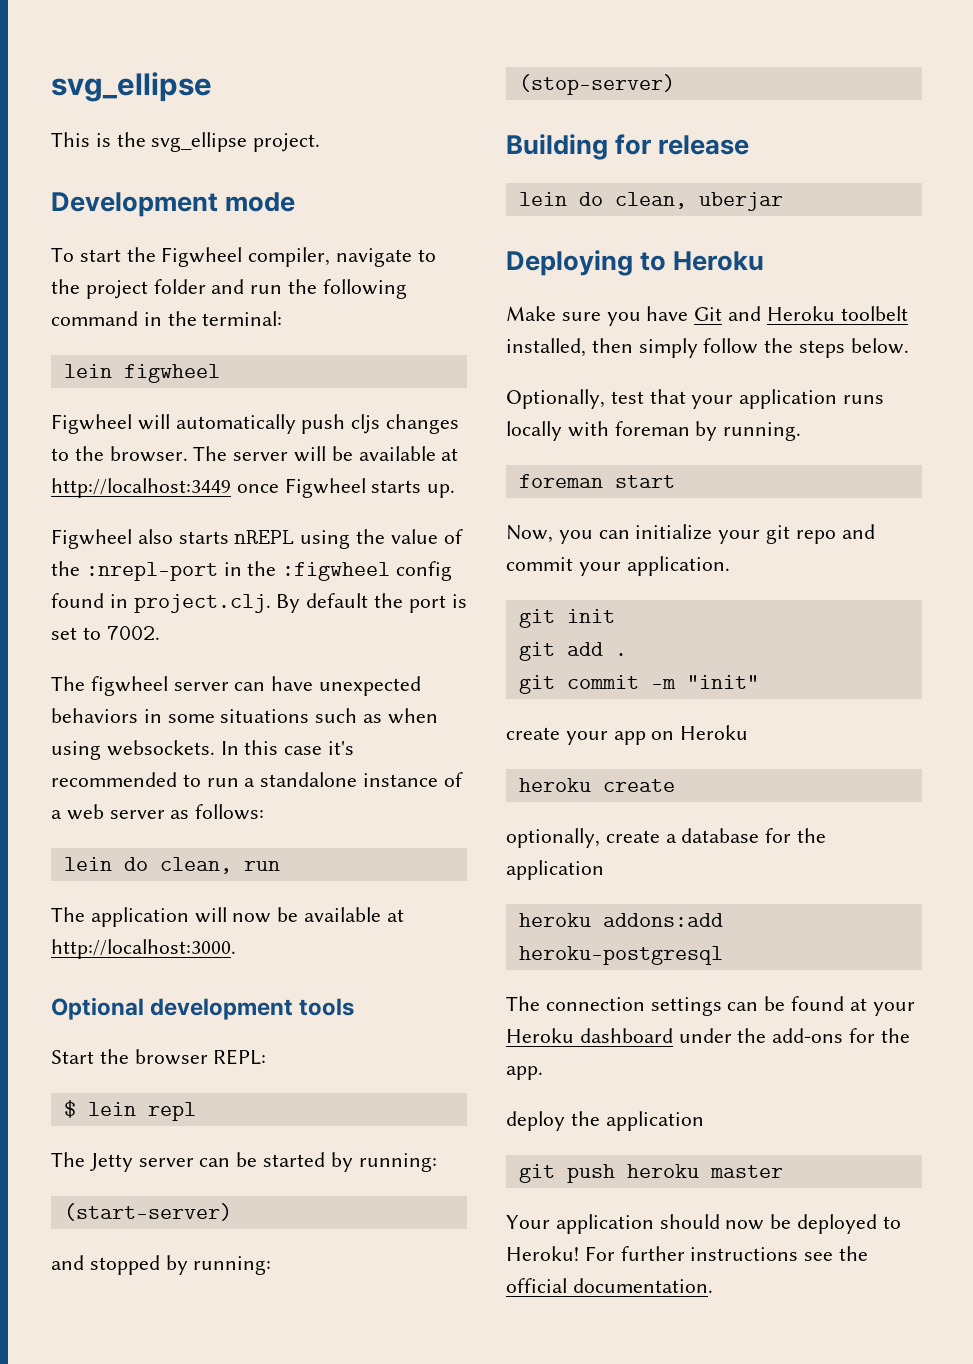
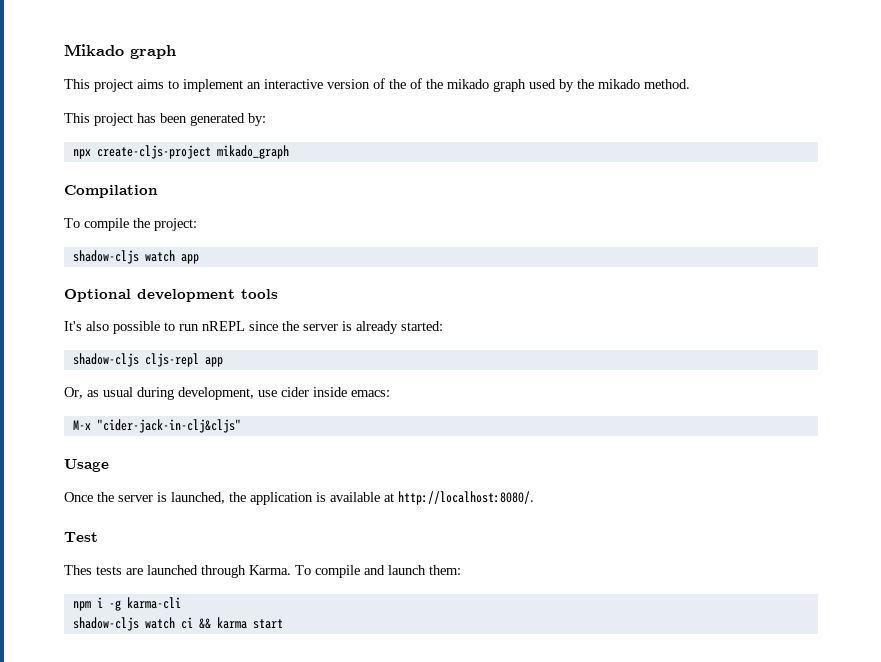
[51,72,212,102] [51,132,321,152] [51,192,296,217] [51,247,436,267] [51,279,407,299] [51,311,283,326] [63,364,220,383] [51,414,460,434] [51,446,459,462] [51,478,456,498] [51,529,463,549] [51,561,453,581] [51,593,467,613] [51,626,160,640] [51,676,422,696] [51,708,438,724] [51,740,355,760] [51,772,463,787] [51,804,265,820] [63,857,280,874] [51,907,404,927] [51,939,236,959] [51,997,355,1020] [51,1049,267,1065] [63,1100,196,1121] [51,1152,437,1172] [63,1203,232,1221] [51,1255,272,1275] [518,74,675,95] [506,134,750,160] [518,192,783,211] [506,250,765,276] [506,306,908,326] [506,338,909,358] [506,389,885,409] [506,421,802,441] [518,474,675,488] [506,524,875,544] [506,556,730,576] [518,609,615,628] [518,642,627,661] [518,675,759,694] [506,725,749,745] [518,778,675,792] [506,828,827,848] [506,860,604,880] [518,913,723,927] [518,946,723,965] [506,996,915,1016] [506,1028,910,1043] [506,1066,543,1080] [506,1111,704,1131] [518,1164,783,1183] [506,1214,901,1234] [506,1246,869,1261] [506,1278,713,1293] svg_ellipse // This is the svg_ellipse project. // Development mode // To start the Figwheel compiler, navigate to the project folder and run the following command in the terminal: // lein figwheel // Figwheel will automatically push cljs changes to the browser. The server will be available at http://localhost:3449 once Figwheel starts up. // Figwheel also starts nREPL using the value of the :nrepl-port in the :figwheel config found in project.clj. By default the port is set to 7002. // The figwheel server can have unexpected behaviors in some situations such as when using websockets. In this case it's recommended to run a standalone instance of a web server as follows: // lein do clean, run // The application will now be available at http://localhost:3000. // Optional development tools // Start the browser REPL: // $ lein repl // The Jetty server can be started by running: // (start-server) // and stopped by running: // (stop-server) // Building for release // lein do clean, uberjar // Deploying to Heroku // Make sure you have Git and Heroku toolbelt installed, then simply follow the steps below. // Optionally, test that your application runs locally with foreman by running. // foreman start // Now, you can initialize your git repo and commit your application. // git init // git add . // git commit -m "init" // create your app on Heroku // heroku create // optionally, create a database for the application // heroku addons:add heroku-postgresql // The connection settings can be found at your Heroku dashboard under the add-ons for the app. // deploy the application // git push heroku master // Your application should now be deployed to Heroku! For further instructions see the official documentation. -> [64,44,176,59] [64,78,690,92] [64,113,266,126] [72,145,289,159] [64,185,158,198] [64,218,197,231] [72,250,199,264] [64,289,278,302] [64,321,443,334] [72,353,223,367] [64,387,390,400] [72,419,241,433] [64,459,109,472] [64,491,534,505] [64,532,98,542] [64,565,461,578] [72,597,181,611] [72,617,283,631] Mikado graph // This project aims to implement an interactive version of the of the mikado graph used by the mikado method. // This project has been generated by: // npx create-cljs-project mikado_graph // Compilation // To compile the project: // shadow-cljs watch app // Optional development tools // It's also possible to run nREPL since the server is already started: // shadow-cljs cljs-repl app // Or, as usual during development, use cider inside emacs: // M-x "cider-jack-in-clj&cljs" // Usage // Once the server is launched, the application is available at http://localhost:8080/. // Test // Thes tests are launched through Karma. To compile and launch them: // npm i -g karma-cli // shadow-cljs watch ci && karma start

